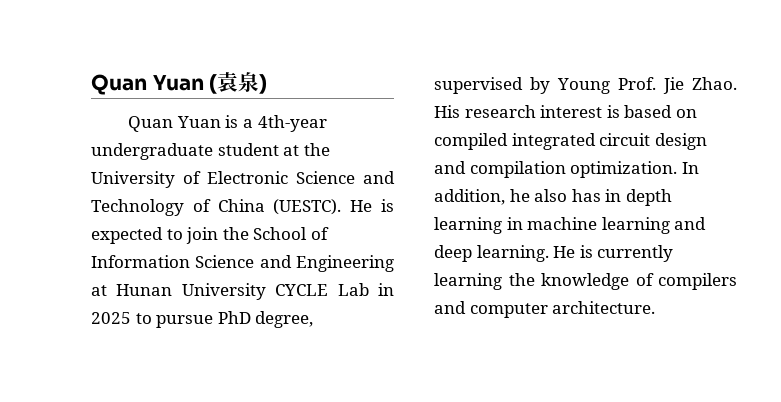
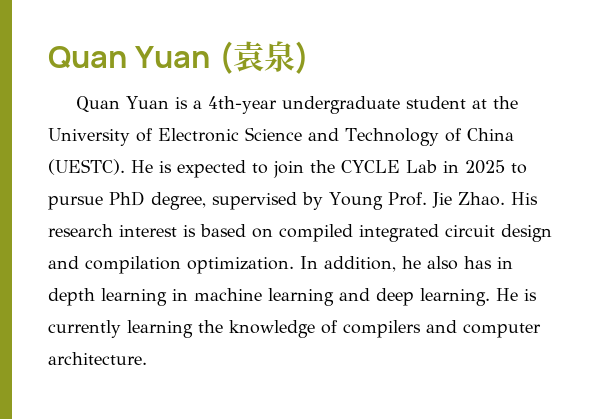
[253,227,329,240] [91,255,394,272] [91,283,266,300] School of Information Science and Engineering at Hunan University -> (335, 166) none

